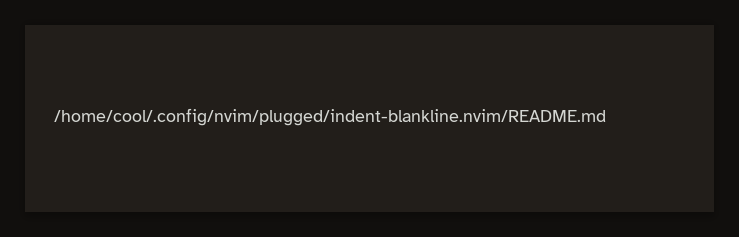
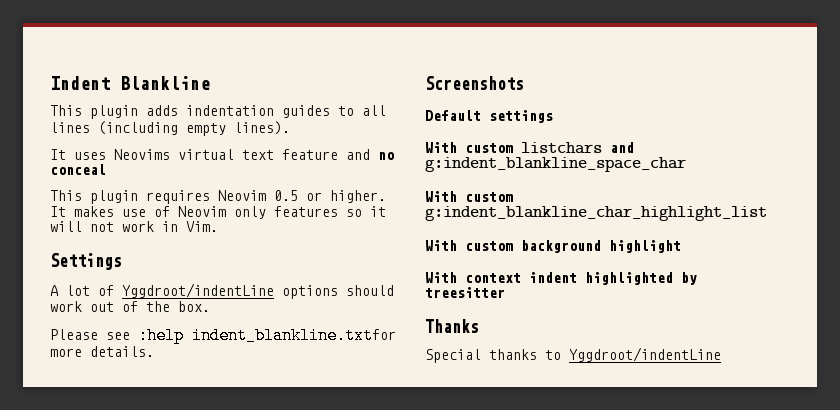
[54,108,606,126] /home/cool/.config/nvim/plugged/indent-blankline.nvim/README.md -> [50,76,210,90] [50,105,386,119] [50,121,290,136] [50,149,394,160] [50,164,106,175] [50,190,386,204] [50,206,386,219] [50,221,218,232] [50,253,122,270] [50,283,394,299] [50,301,210,312] [50,327,396,344] [50,346,154,357] [425,76,524,90] [425,110,553,123] [425,142,634,154] [425,157,686,172] [425,191,513,202] [425,206,767,221] [425,240,681,253] [425,272,697,285] [425,287,505,298] [425,319,479,333] [425,347,721,363] Indent Blankline // This plugin adds indentation guides to all lines (including empty lines). // It uses Neovims virtual text feature and no conceal // This plugin requires Neovim 0.5 or higher. It makes use of Neovim only features so it will not work in Vim. // Settings // A lot of Yggdroot/indentLine options should work out of the box. // Please see :help indent_blankline.txtfor more details. // Screenshots // Default settings // With custom listchars and g:indent_blankline_space_char // With custom g:indent_blankline_char_highlight_list // With custom background highlight // With context indent highlighted by treesitter // Thanks // Special thanks to Yggdroot/indentLine

